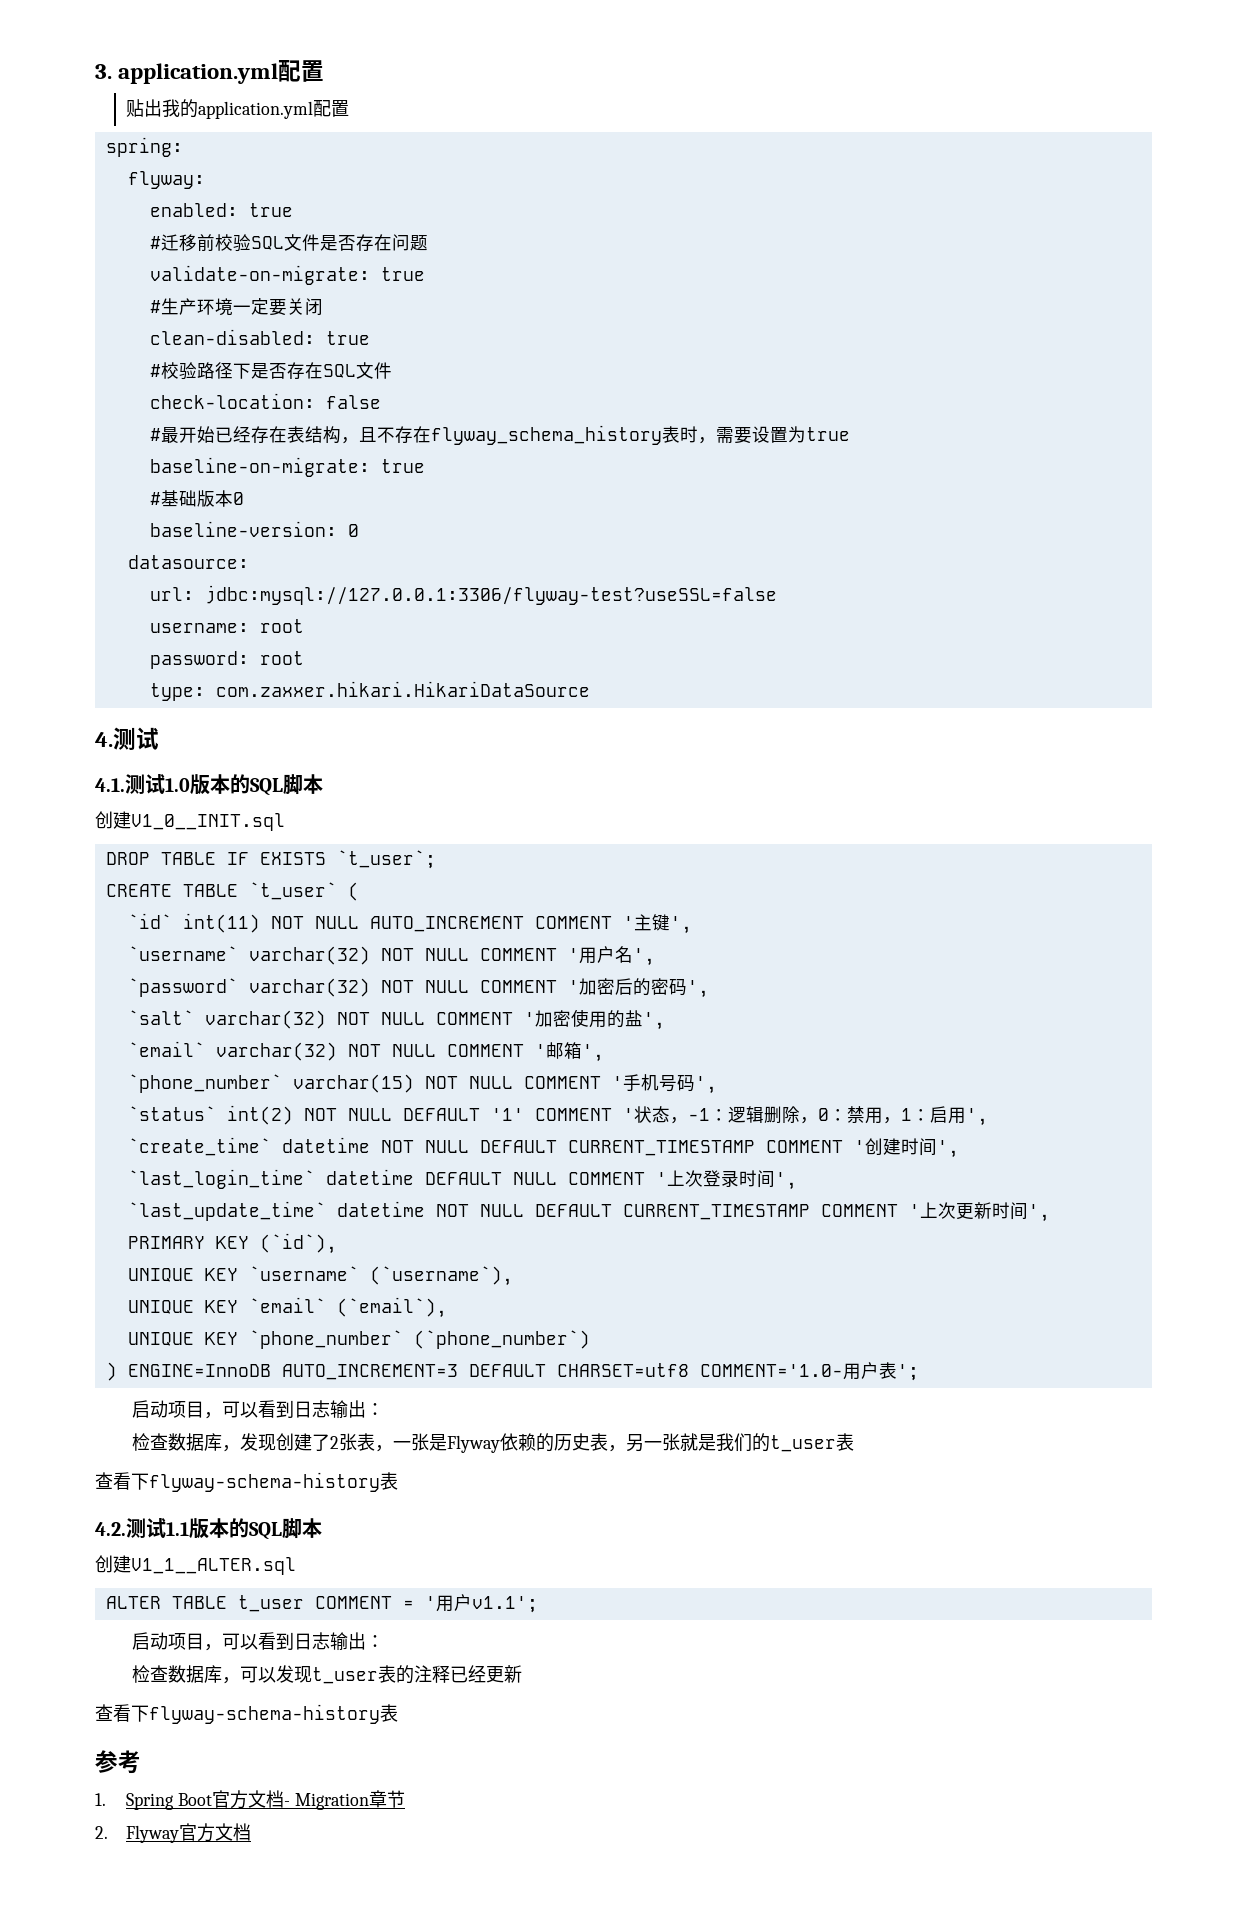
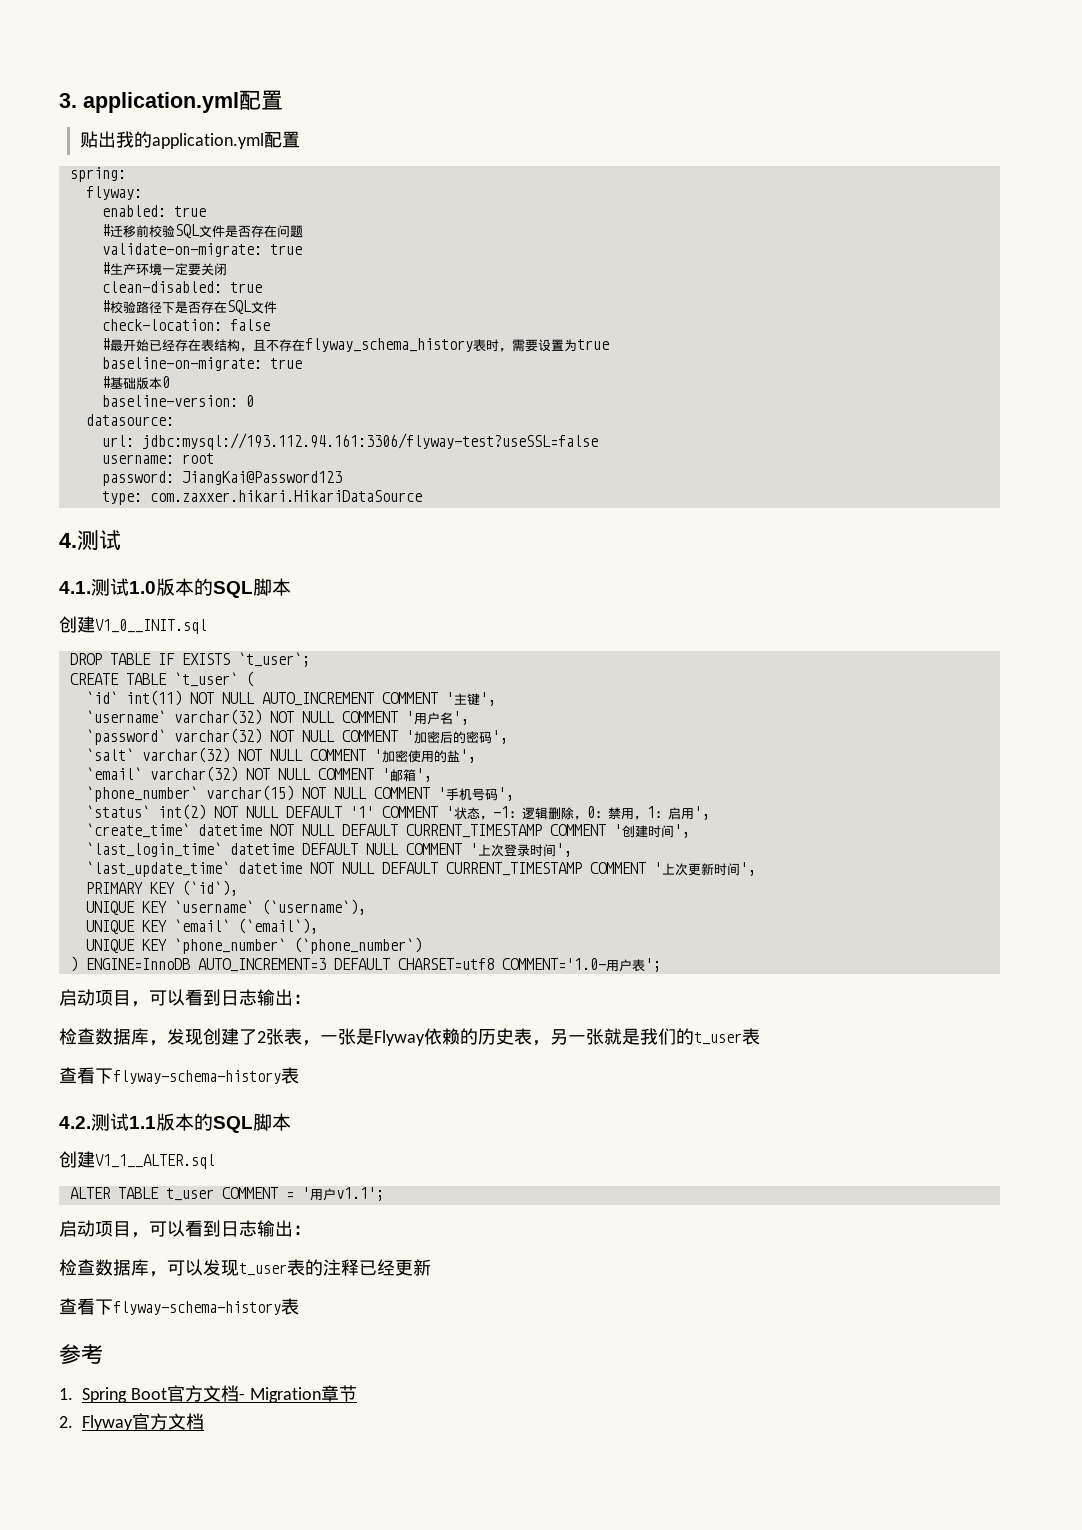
[204,585,777,605] jdbc:mysql://127.0.0.1:3306/flyway-test?useSSL=false -> [141,433,598,450] jdbc:mysql://193.112.94.161:3306/flyway-test?useSSL=false
[259,651,304,665] root -> [181,471,342,485] JiangKai@Password123

